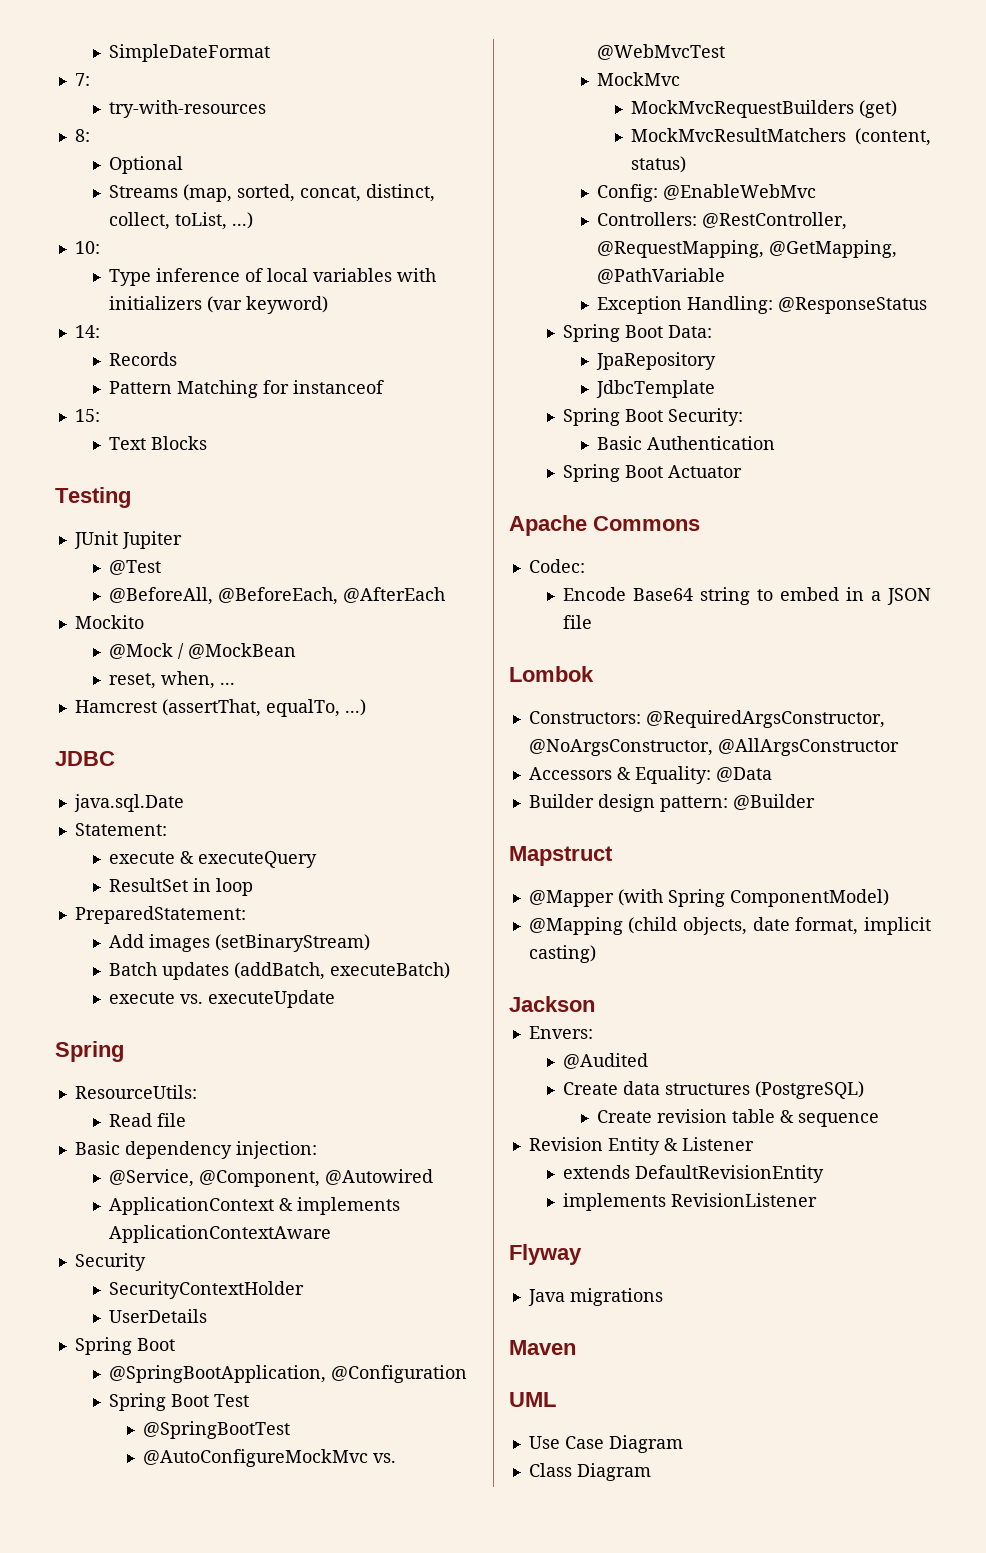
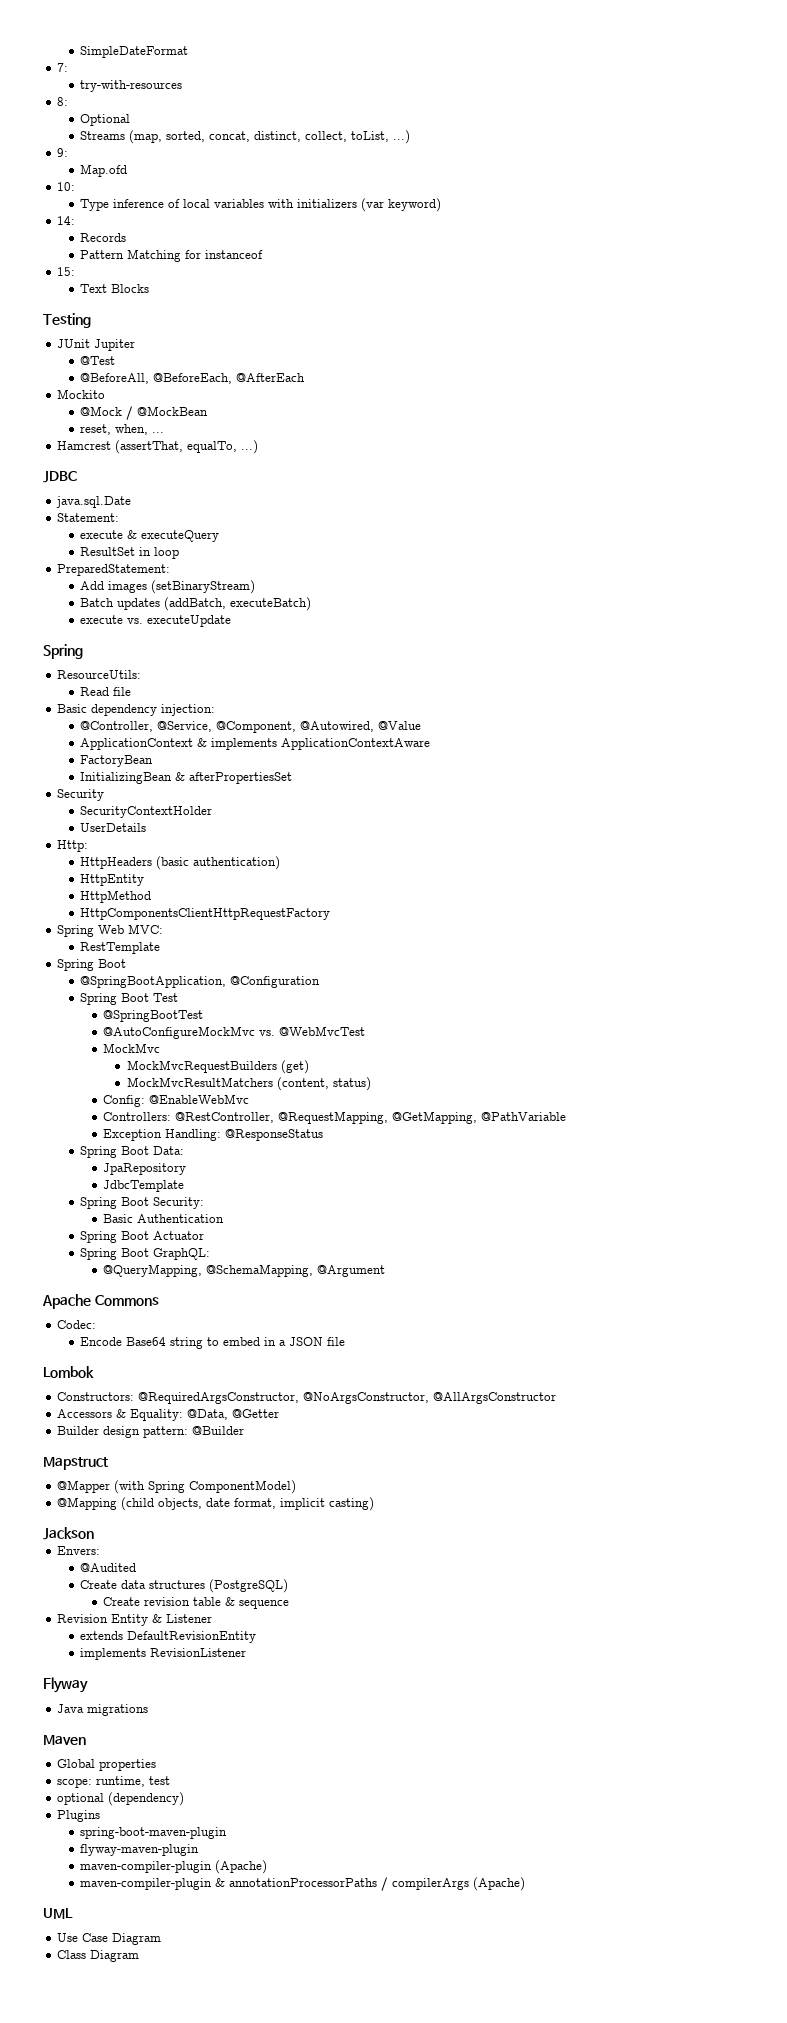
(253, 220) none -> [56,148,68,157] [80,164,128,177] // 9: // Map.ofd
(317, 1150) none -> [80,721,154,732] @Controller,
[324,1169,433,1185] @Autowired -> [300,721,422,732] @Autowired, @Value
(331, 1234) none -> [80,755,154,767] [80,772,293,784] // FactoryBean // InitializingBean & afterPropertiesSet
(207, 1316) none -> [56,840,88,852] [80,856,281,870] [80,874,145,886] [80,890,152,903] [80,908,331,920] [56,924,163,937] [80,942,161,954] // Http: // HttpHeaders (basic authentication) // HttpEntity // HttpMethod // HttpComponentsClientHttpRequestFactory // Spring Web MVC: // RestTemplate
(742, 471) none -> [80,1248,211,1260] [103,1264,386,1277] // Spring Boot GraphQL: // @QueryMapping, @SchemaMapping, @Argument
[715,767,772,782] @Data -> [186,1409,279,1420] @Data, @Getter
(576, 1347) none -> [56,1759,156,1771] [56,1776,170,1788] [56,1792,184,1806] [56,1810,100,1822] [80,1827,228,1839] [80,1844,200,1856] [80,1860,268,1874] [80,1877,526,1891] // Global properties // scope: runtime, test // optional (dependency) // Plugins // spring-boot-maven-plugin // flyway-maven-plugin // maven-compiler-plugin (Apache) // maven-compiler-plugin & annotationProcessorPaths / compilerArgs (Apache)

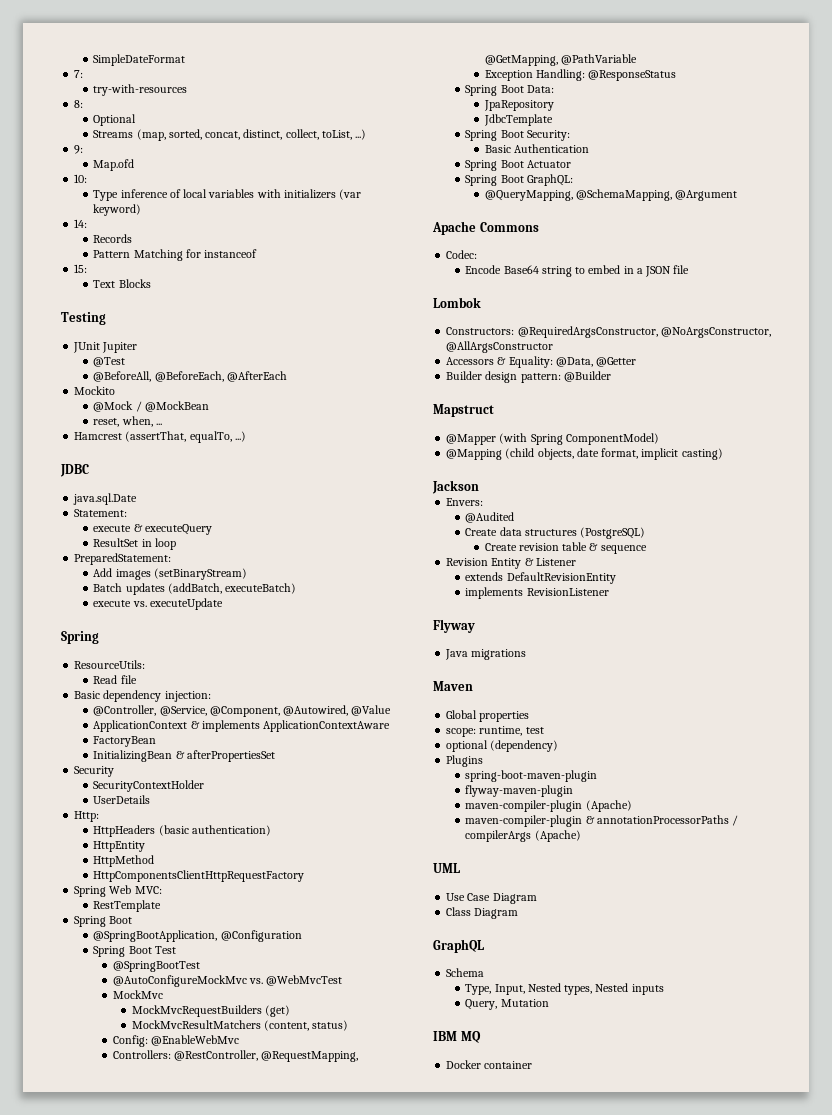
(139, 1956) none -> [433,939,484,953] [446,968,485,977] [465,983,664,995] [465,999,549,1010] [433,1031,481,1043] [446,1060,533,1069] // GraphQL // Schema // Type, Input, Nested types, Nested inputs // Query, Mutation // IBM MQ // Docker container

